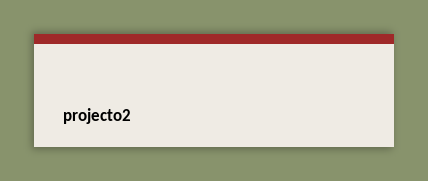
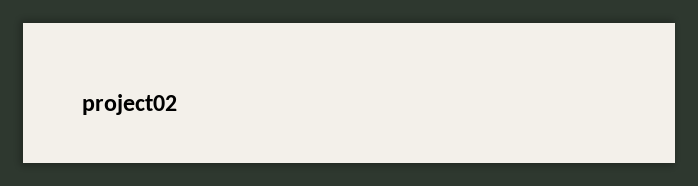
[63,108,131,124] projecto2 -> [82,94,177,115] project02

